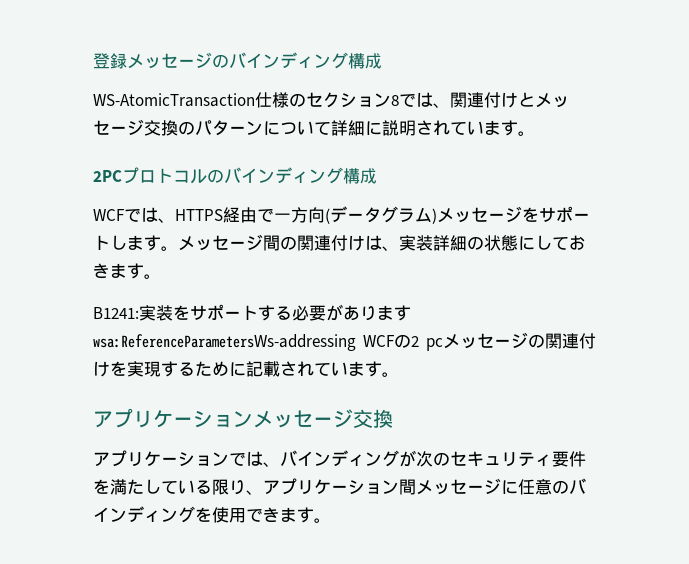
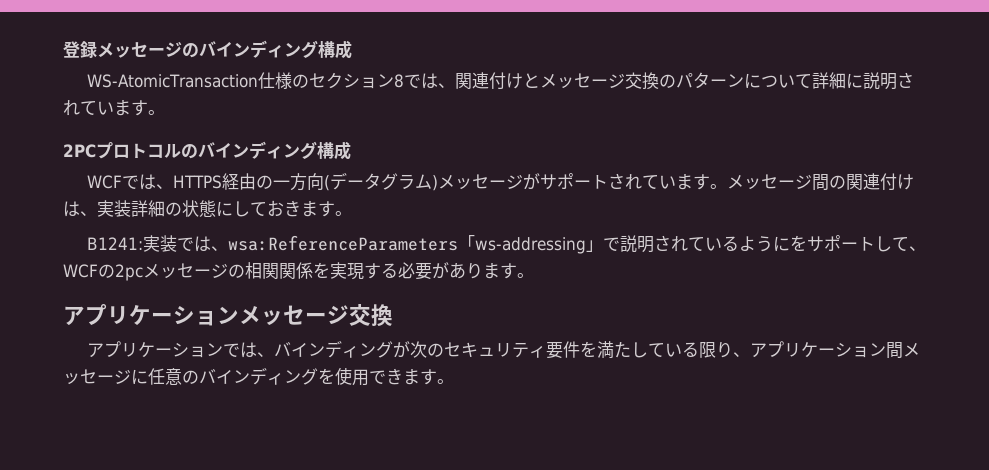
[257,208,274,222] で -> [256,175,274,189] の
[522,206,590,222] [93,235,127,250] をサポートし -> [523,173,677,190] がサポートされてい
[173,304,258,320] をサポート -> [177,235,927,254] [63,262,364,281] では、wsa:ReferenceParameters「ws-addressing」で説明されているようにをサポートして、WCFの2pcメッセージの相関関係を実現
[93,332,596,351] [93,361,382,377] wsa:ReferenceParametersWs-addressing WCFの2 pcメッセージの関連付けを実現するために記載されています -> (517, 271) none

